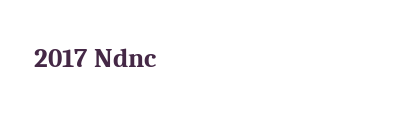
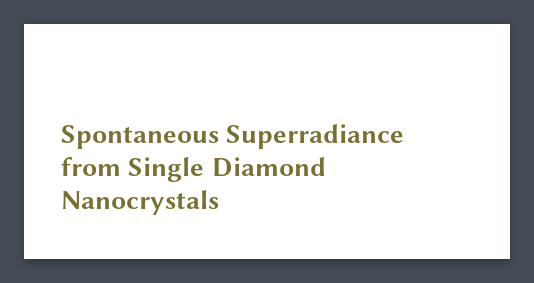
[34,48,158,67] 2017 Ndnc -> [61,124,405,149] [61,157,326,182] [61,190,219,215] Spontaneous Superradiance from Single Diamond Nanocrystals

